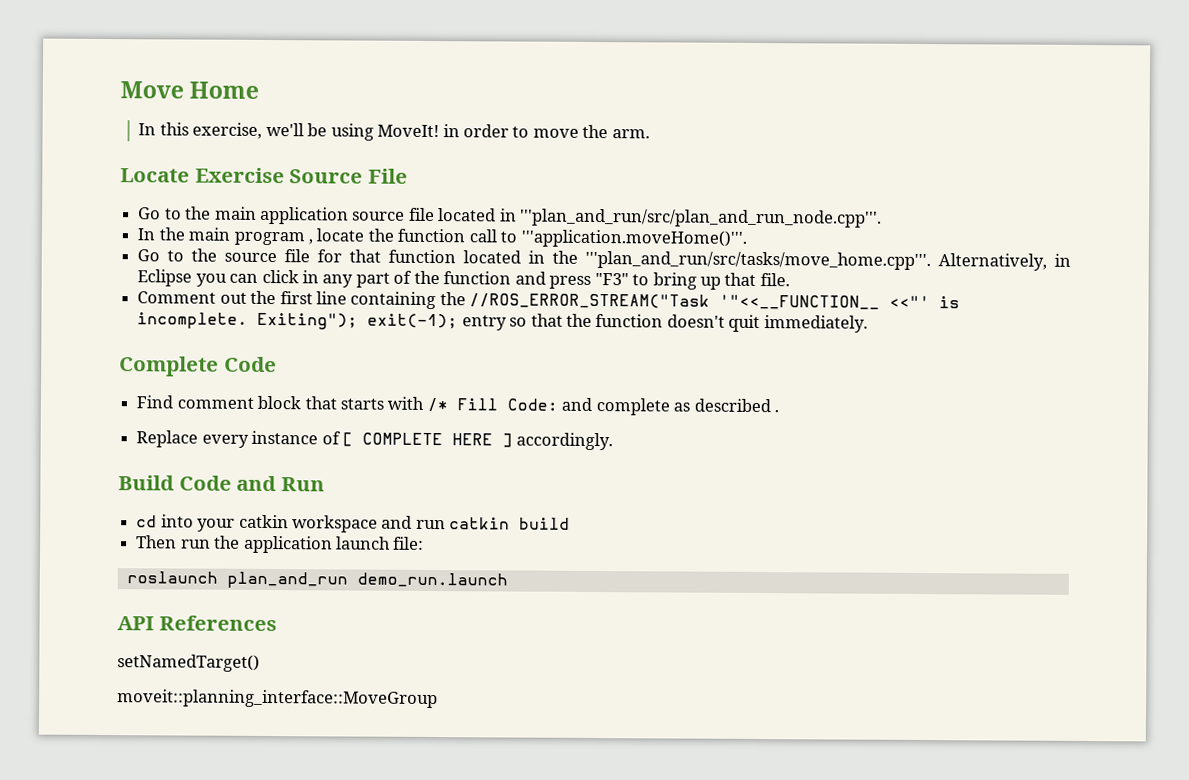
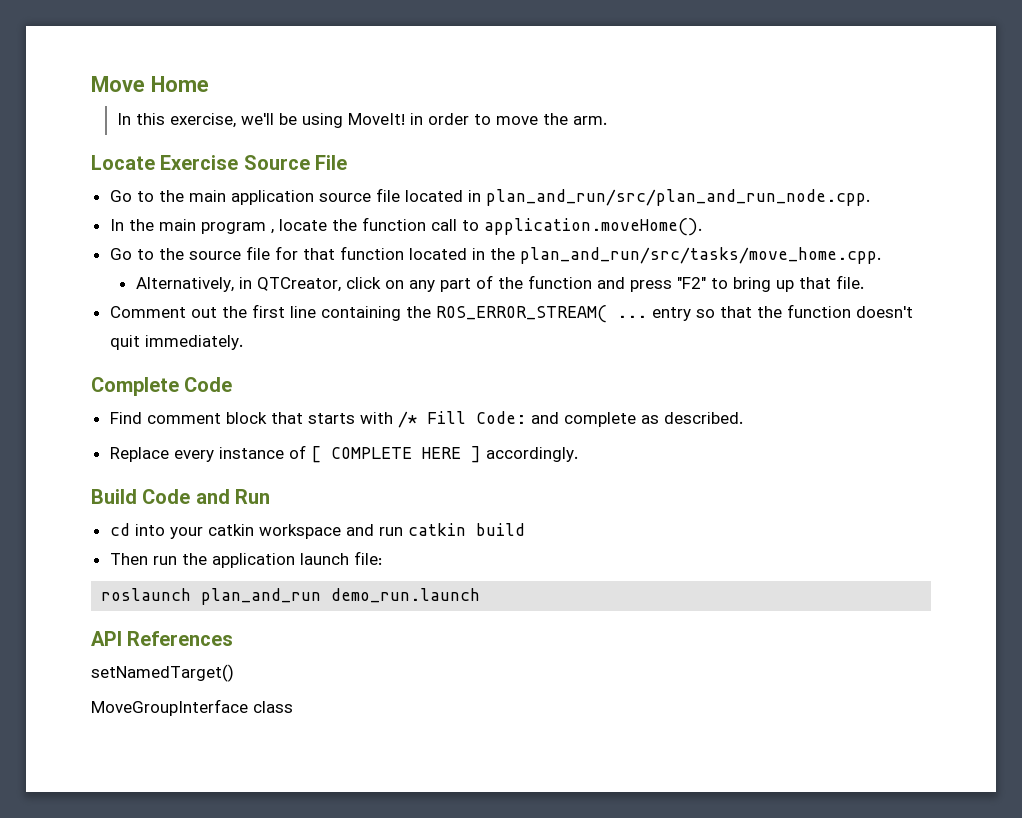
[520,208,883,228] '''plan_and_run/src/plan_and_run_node.cpp'''. -> [485,189,870,206] plan_and_run/src/plan_and_run_node.cpp.
[520,229,747,248] '''application.moveHome()'''. -> [483,218,702,236] application.moveHome().
[585,250,932,271] '''plan_and_run/src/tasks/move_home.cpp'''. -> [519,247,881,264] plan_and_run/src/tasks/move_home.cpp. //
[137,269,319,287] Eclipse you can click in -> [256,277,404,292] QTCreator, click on
[594,272,629,286] "F3" -> [676,277,706,289] "F2"
[469,293,961,310] [137,312,459,330] //ROS_ERROR_STREAM("Task '"<<__FUNCTION__ <<"' is incomplete. Exiting"); exit(-1); -> [435,305,647,323] ROS_ERROR_STREAM( ...
[693,398,780,413] described . -> [663,412,743,424] described.
[117,689,438,709] moveit::planning_interface::MoveGroup -> [91,699,293,716] MoveGroupInterface class

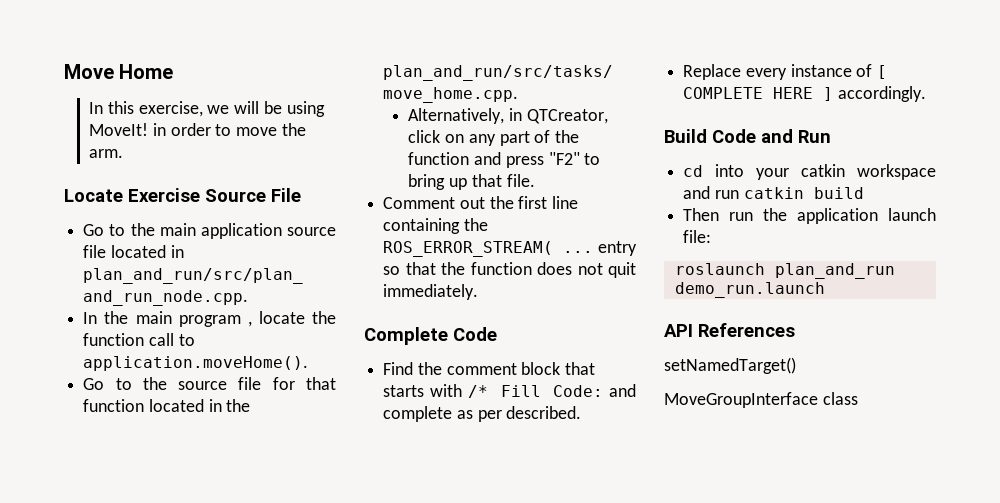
[240,113,274,125] we'll -> [207,101,260,114] we will
[855,306,913,318] doesn't -> [537,262,603,275] does not
(142, 418) none -> [417,362,442,375] the
(659, 419) none -> [477,410,502,422] per

